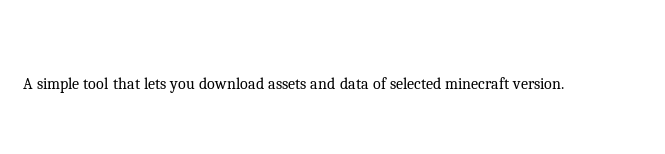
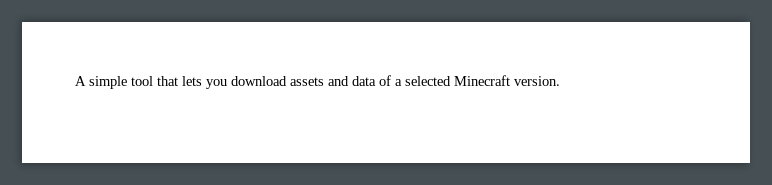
[390,77,511,89] selected minecraft -> [395,75,510,86] a selected Minecraft

